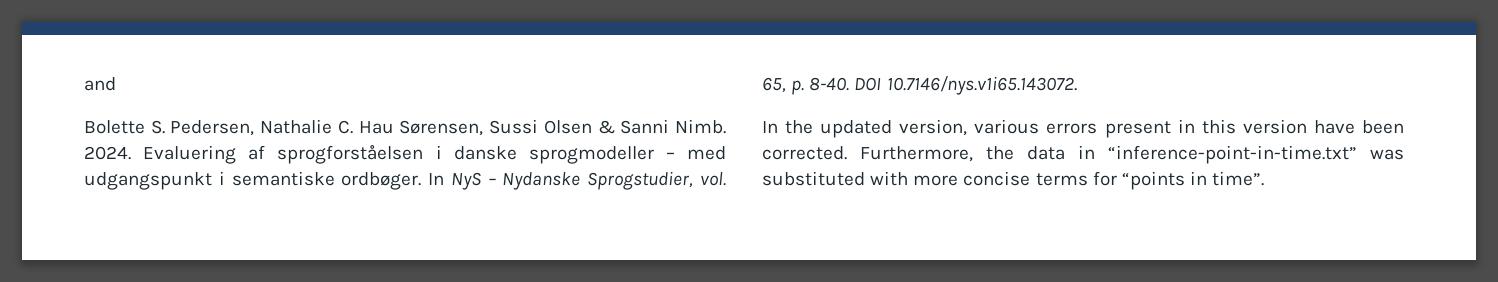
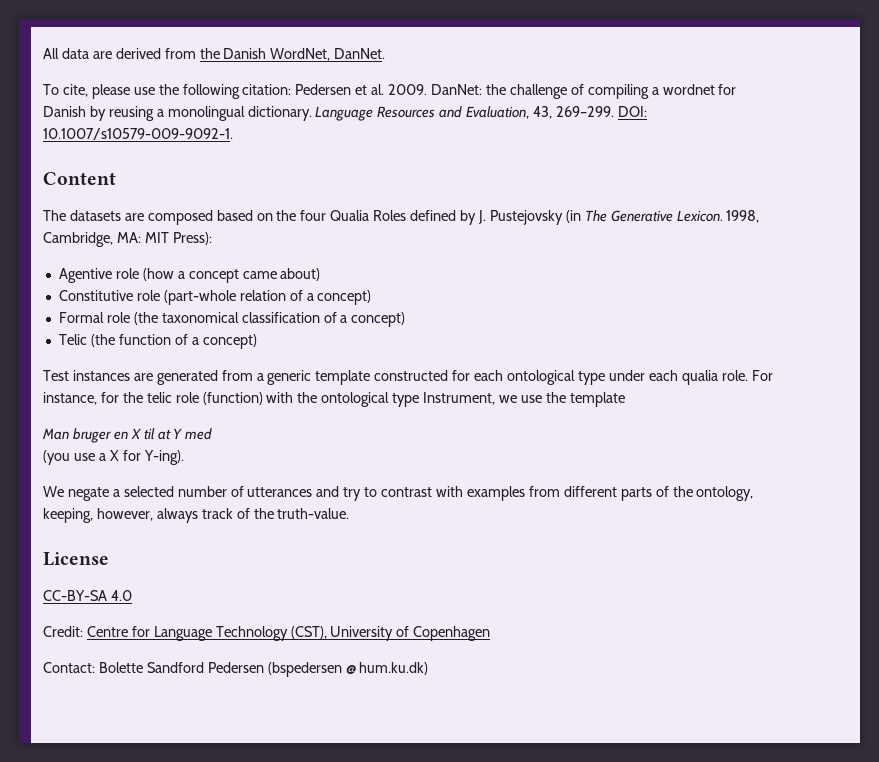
[84,77,116,91] [84,119,727,136] [84,145,726,164] [84,171,726,190] [762,76,1077,95] [762,119,1405,138] [762,145,1404,164] [762,171,1265,190] and // Bolette S. Pedersen, Nathalie C. Hau Sørensen, Sussi Olsen & Sanni Nimb. 2024. Evaluering af sprogforståelsen i danske sprogmodeller – med udgangspunkt i semantiske ordbøger. In NyS – Nydanske Sprogstudier, vol. 65, p. 8-40. DOI 10.7146/nys.v1i65.143072. // In the updated version, various errors present in this version have been corrected. Furthermore, the data in “inference-point-in-time.txt” was substituted with more concise terms for “points in time”. -> [43,48,386,61] [43,84,737,99] [43,106,647,121] [43,128,233,140] [43,172,116,185] [43,210,760,225] [43,232,212,247] [58,268,321,283] [58,290,372,305] [58,312,406,327] [58,334,257,349] [43,370,773,385] [43,392,625,407] [42,428,213,443] [43,450,184,465] [43,486,754,501] [43,508,350,523] [43,552,109,566] [43,590,132,601] [43,626,491,641] [43,662,429,677] All data are derived from the Danish WordNet, DanNet. // To cite, please use the following citation: Pedersen et al. 2009. DanNet: the challenge of compiling a wordnet for Danish by reusing a monolingual dictionary. Language Resources and Evaluation, 43, 269–299. DOI: 10.1007/s10579-009-9092-1. // Content // The datasets are composed based on the four Qualia Roles defined by J. Pustejovsky (in The Generative Lexicon. 1998, Cambridge, MA: MIT Press): // Agentive role (how a concept came about) // Constitutive role (part-whole relation of a concept) // Formal role (the taxonomical classification of a concept) // Telic (the function of a concept) // Test instances are generated from a generic template constructed for each ontological type under each qualia role. For instance, for the telic role (function) with the ontological type Instrument, we use the template // Man bruger en X til at Y med // (you use a X for Y-ing). // We negate a selected number of utterances and try to contrast with examples from different parts of the ontology, keeping, however, always track of the truth-value. // License // CC-BY-SA 4.0 // Credit: Centre for Language Technology (CST), University of Copenhagen // Contact: Bolette Sandford Pedersen (bspedersen @ hum.ku.dk)

